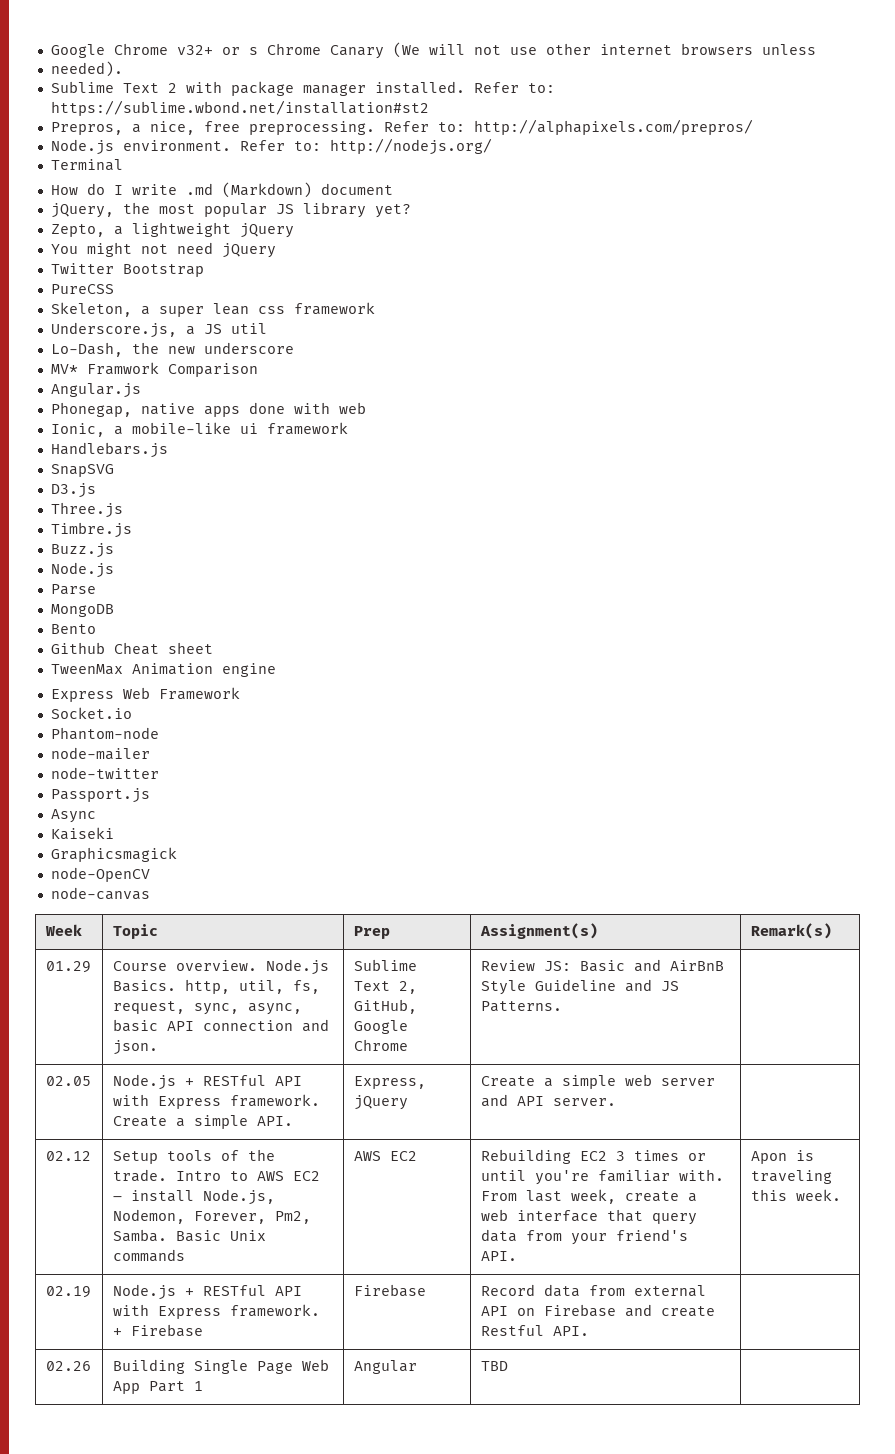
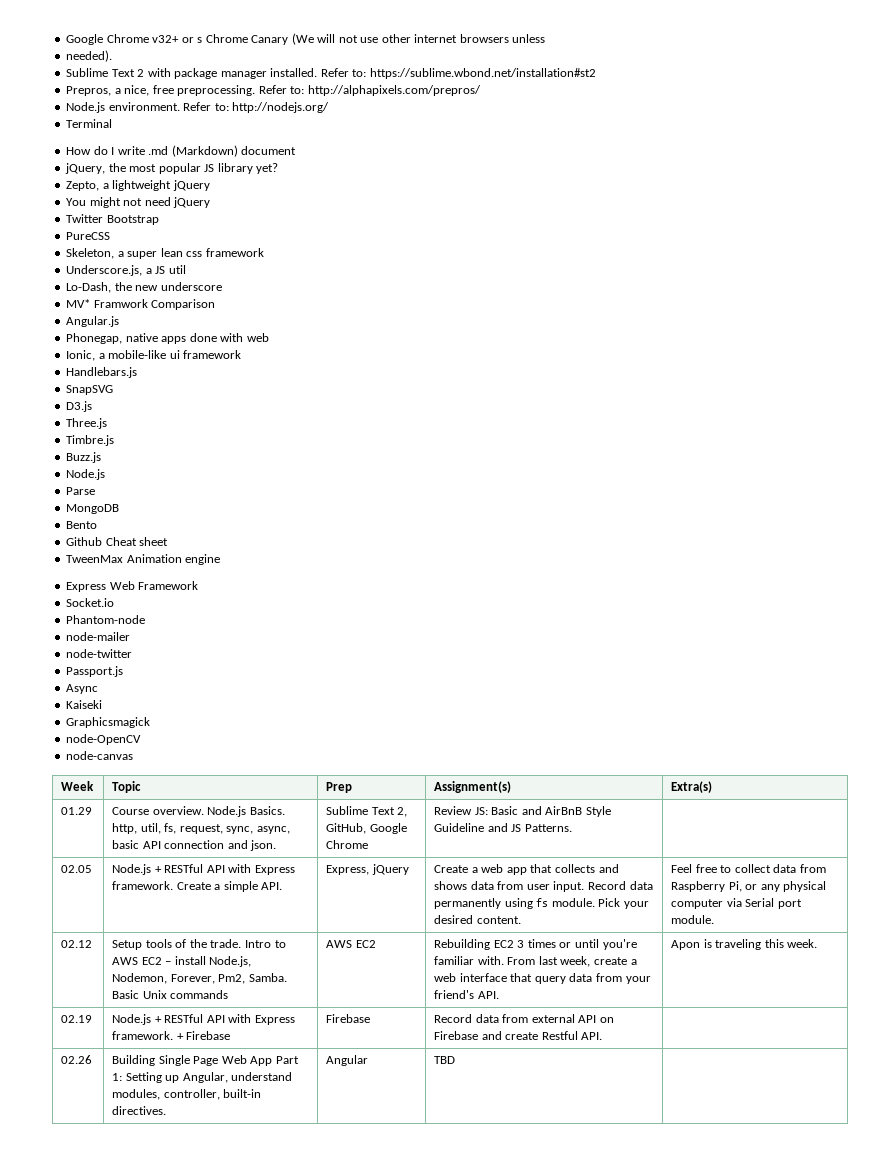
[750,923,832,939] Remark(s) -> [671,781,713,793] Extra(s)
[561,1074,715,1089] [480,1094,616,1107] simple web server and API server. | -> [481,864,619,875] [434,881,653,892] [434,898,649,909] [434,915,521,924] [671,864,826,873] [671,881,827,892] [671,898,802,909] [671,915,715,924] web app that collects and shows data from user input. Record data permanently using fs module. Pick your desired content. | Feel free to collect data from Raspberry Pi, or any physical computer via Serial port module.
[193,1381,203,1391] 1 -> [112,1072,293,1083] [112,1089,262,1100] [112,1106,167,1115] 1: Setting up Angular, understand modules, controller, built-in directives.

